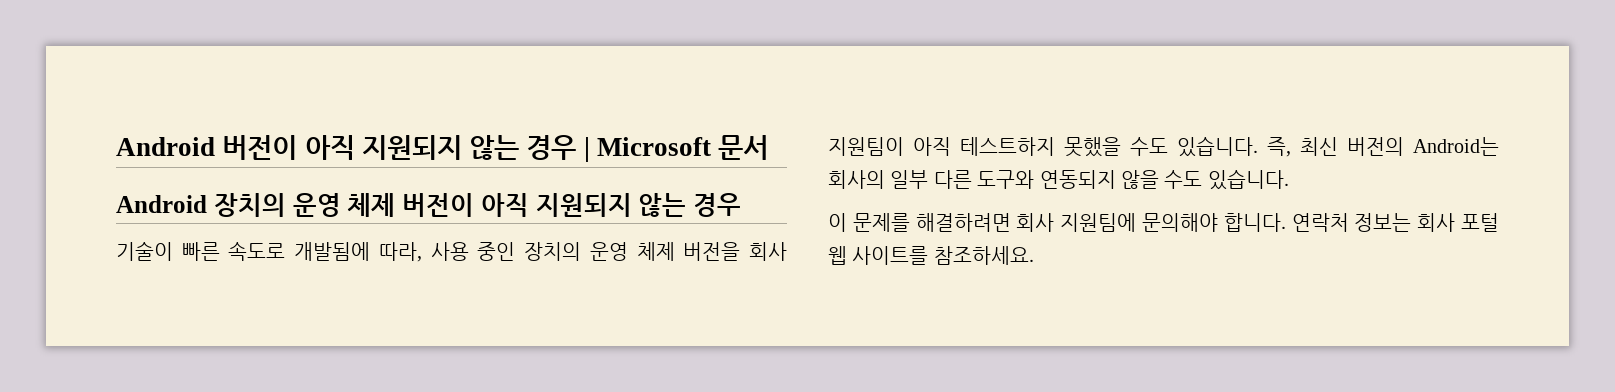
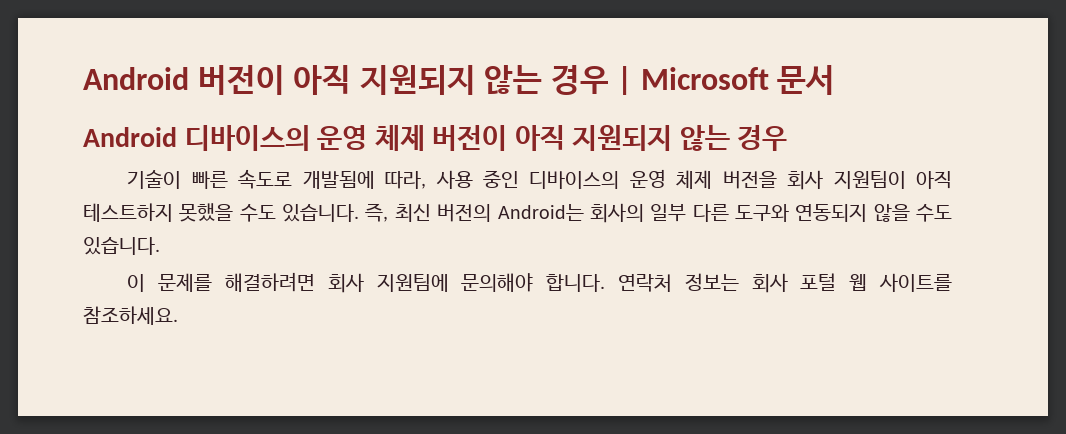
[213,193,286,217] 장치의 -> [184,125,310,151] 디바이스의
[524,242,582,261] 장치의 -> [529,171,620,189] 디바이스의

